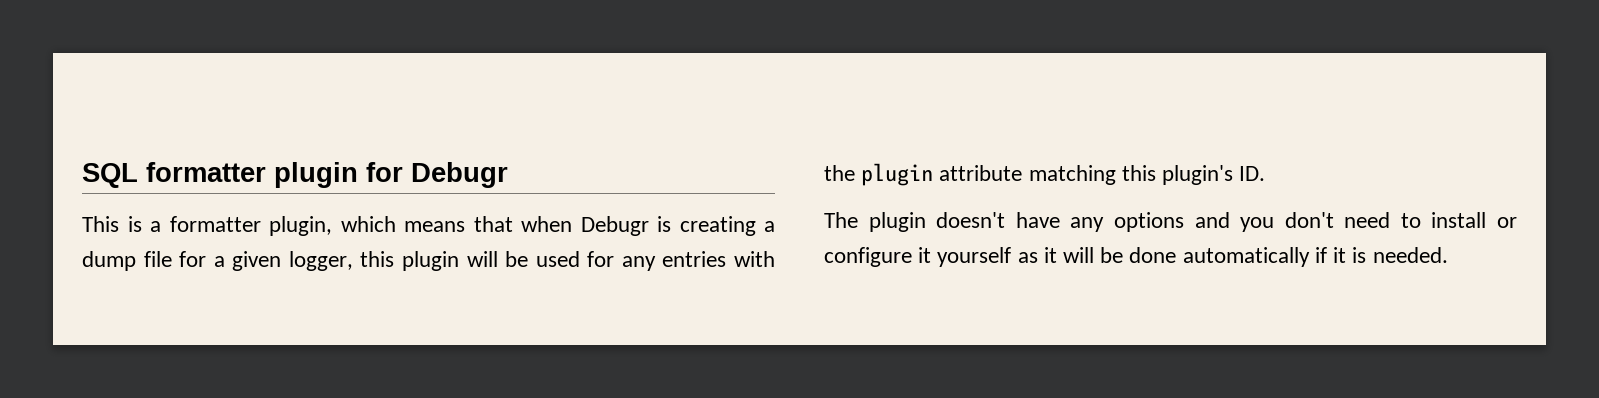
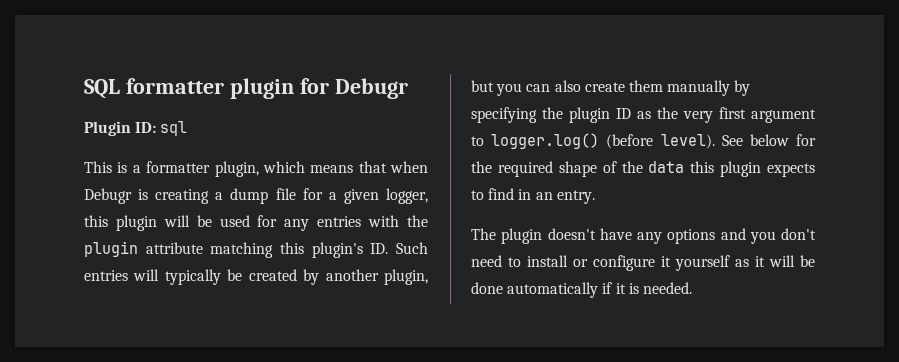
(508, 175) none -> [84,121,188,136] // Plugin ID: sql
(1266, 173) none -> [396,242,428,254] [84,269,428,285] [471,80,751,96] [471,107,816,123] [471,133,816,149] [471,161,815,177] [471,188,595,204] Such entries will typically be created by another plugin, but you can also create them manually by specifying the plugin ID as the very first argument to logger.log() (before level). See below for the required shape of the data this plugin expects to find in an entry.

